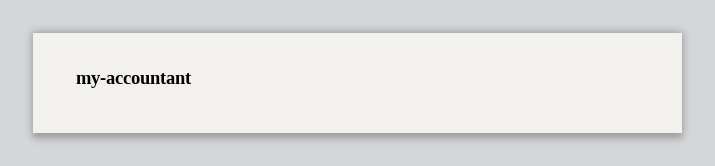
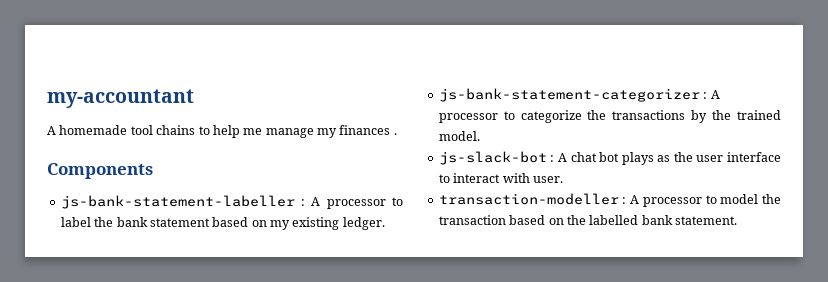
(192, 80) none -> [47,125,397,138] [47,163,153,179] [60,195,403,209] [60,217,385,230] [438,88,720,102] [438,110,781,123] [438,131,480,141] [438,151,781,165] [438,173,563,183] [438,193,781,207] [438,215,737,225] // A homemade tool chains to help me manage my finances . // Components // js-bank-statement-labeller : A processor to label the bank statement based on my existing ledger. // js-bank-statement-categorizer : A processor to categorize the transactions by the trained model. // js-slack-bot : A chat bot plays as the user interface to interact with user. // transaction-modeller : A processor to model the transaction based on the labelled bank statement.

